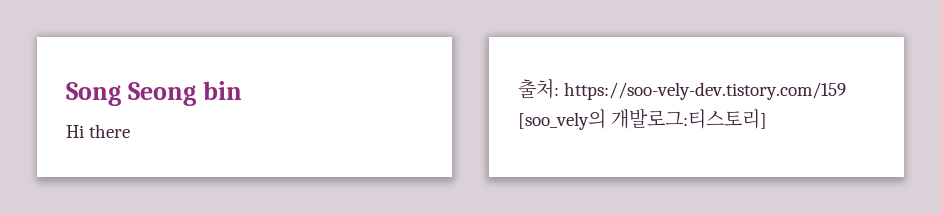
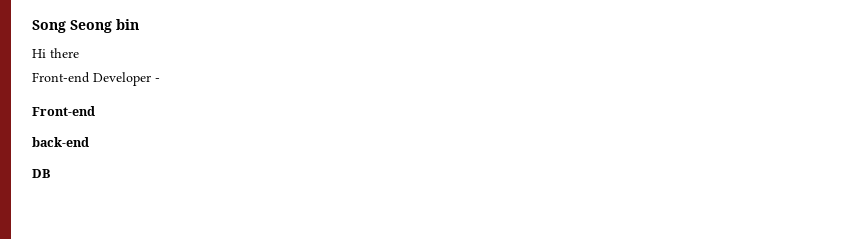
[518,78,847,100] [518,108,768,130] 출처: https://soo-vely-dev.tistory.com/159 [soo_vely의 개발로그:티스토리] -> [32,72,160,86] [32,106,95,116] [32,137,89,147] [32,169,50,178] Front-end Developer - // Front-end // back-end // DB

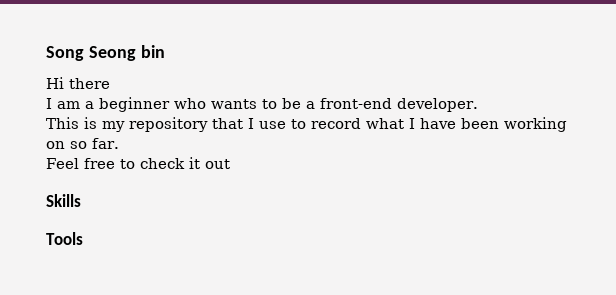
[32,72,160,86] [32,106,95,116] [32,137,89,147] [32,169,50,178] Front-end Developer - // Front-end // back-end // DB -> [46,97,478,112] [46,117,567,132] [46,138,119,149] [46,157,230,169] [46,194,81,207] [46,232,83,245] I am a beginner who wants to be a front-end developer. // This is my repository that I use to record what I have been working on so far. // Feel free to check it out // Skills // Tools

